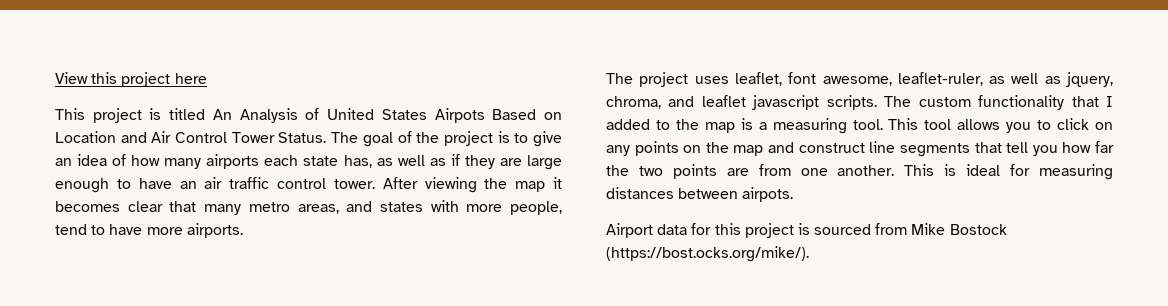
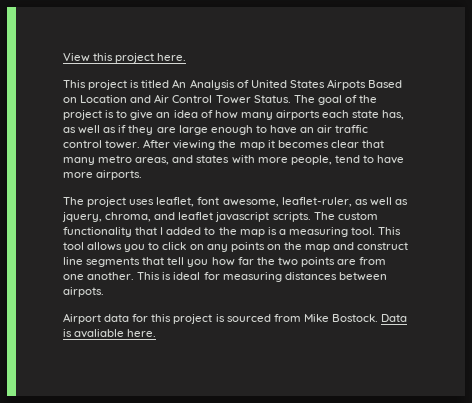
[174,73,207,84] here -> [157,53,187,61] here.
[949,224,1007,235] [606,246,809,262] Bostock (https://bost.ocks.org/mike/). -> [331,314,408,322] [63,329,157,338] Bostock. Data is avaliable here.

